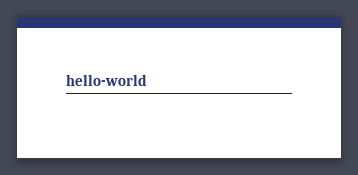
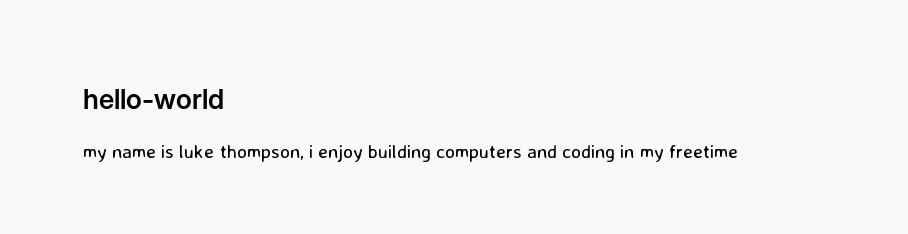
(147, 80) none -> [83,144,738,162] // my name is luke thompson, i enjoy building computers and coding in my freetime

